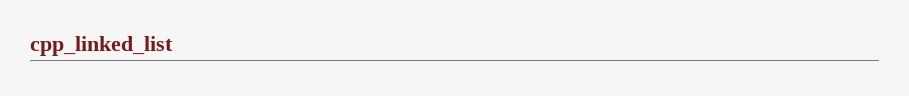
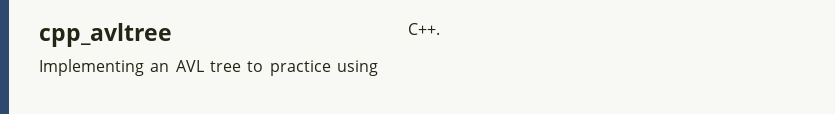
[30,36,173,56] cpp_linked_list -> [39,23,172,47] [39,59,378,76] [408,23,440,35] cpp_avltree // Implementing an AVL tree to practice using C++.

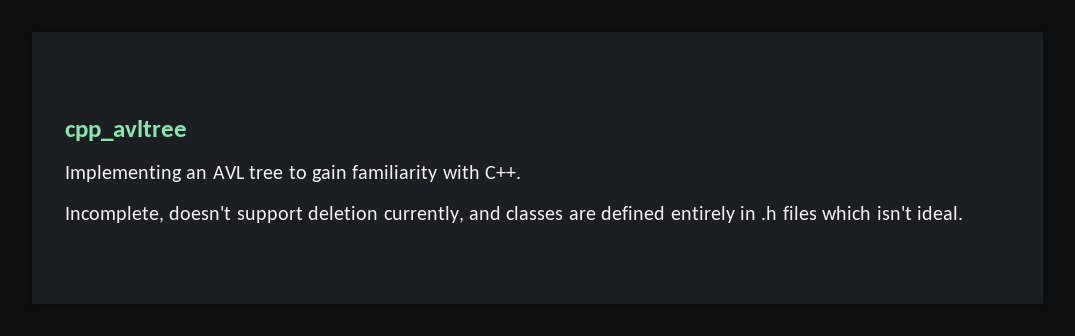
[269,60,378,76] [408,23,440,35] practice using C++. -> [312,165,522,182] [65,206,963,223] gain familiarity with C++. // Incomplete, doesn't support deletion currently, and classes are defined entirely in .h files which isn't ideal.

